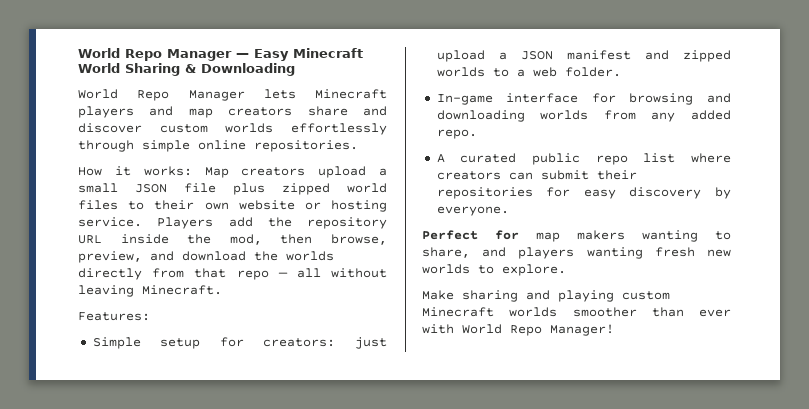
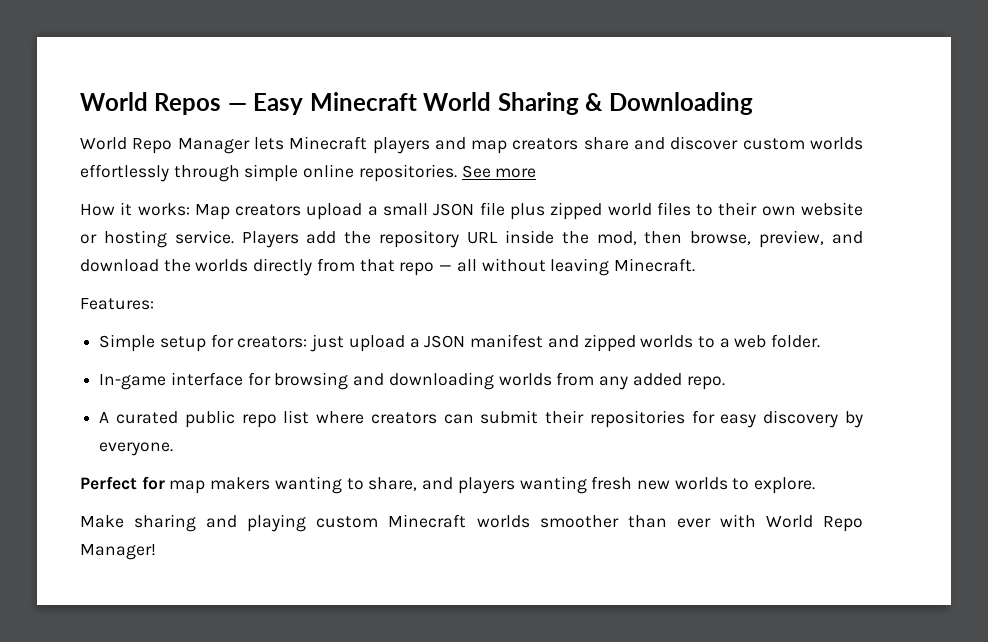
[78,48,232,61] World Repo Manager -> [80,92,222,115] World Repos
(358, 146) none -> [461,165,537,178] See more

